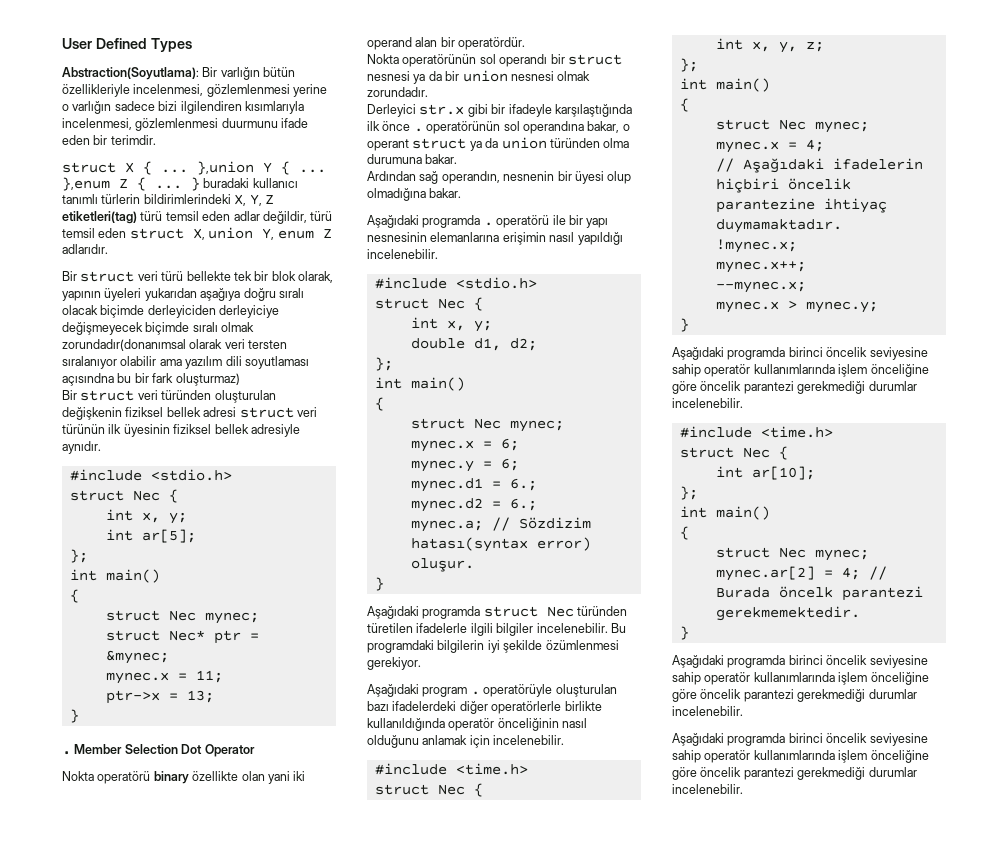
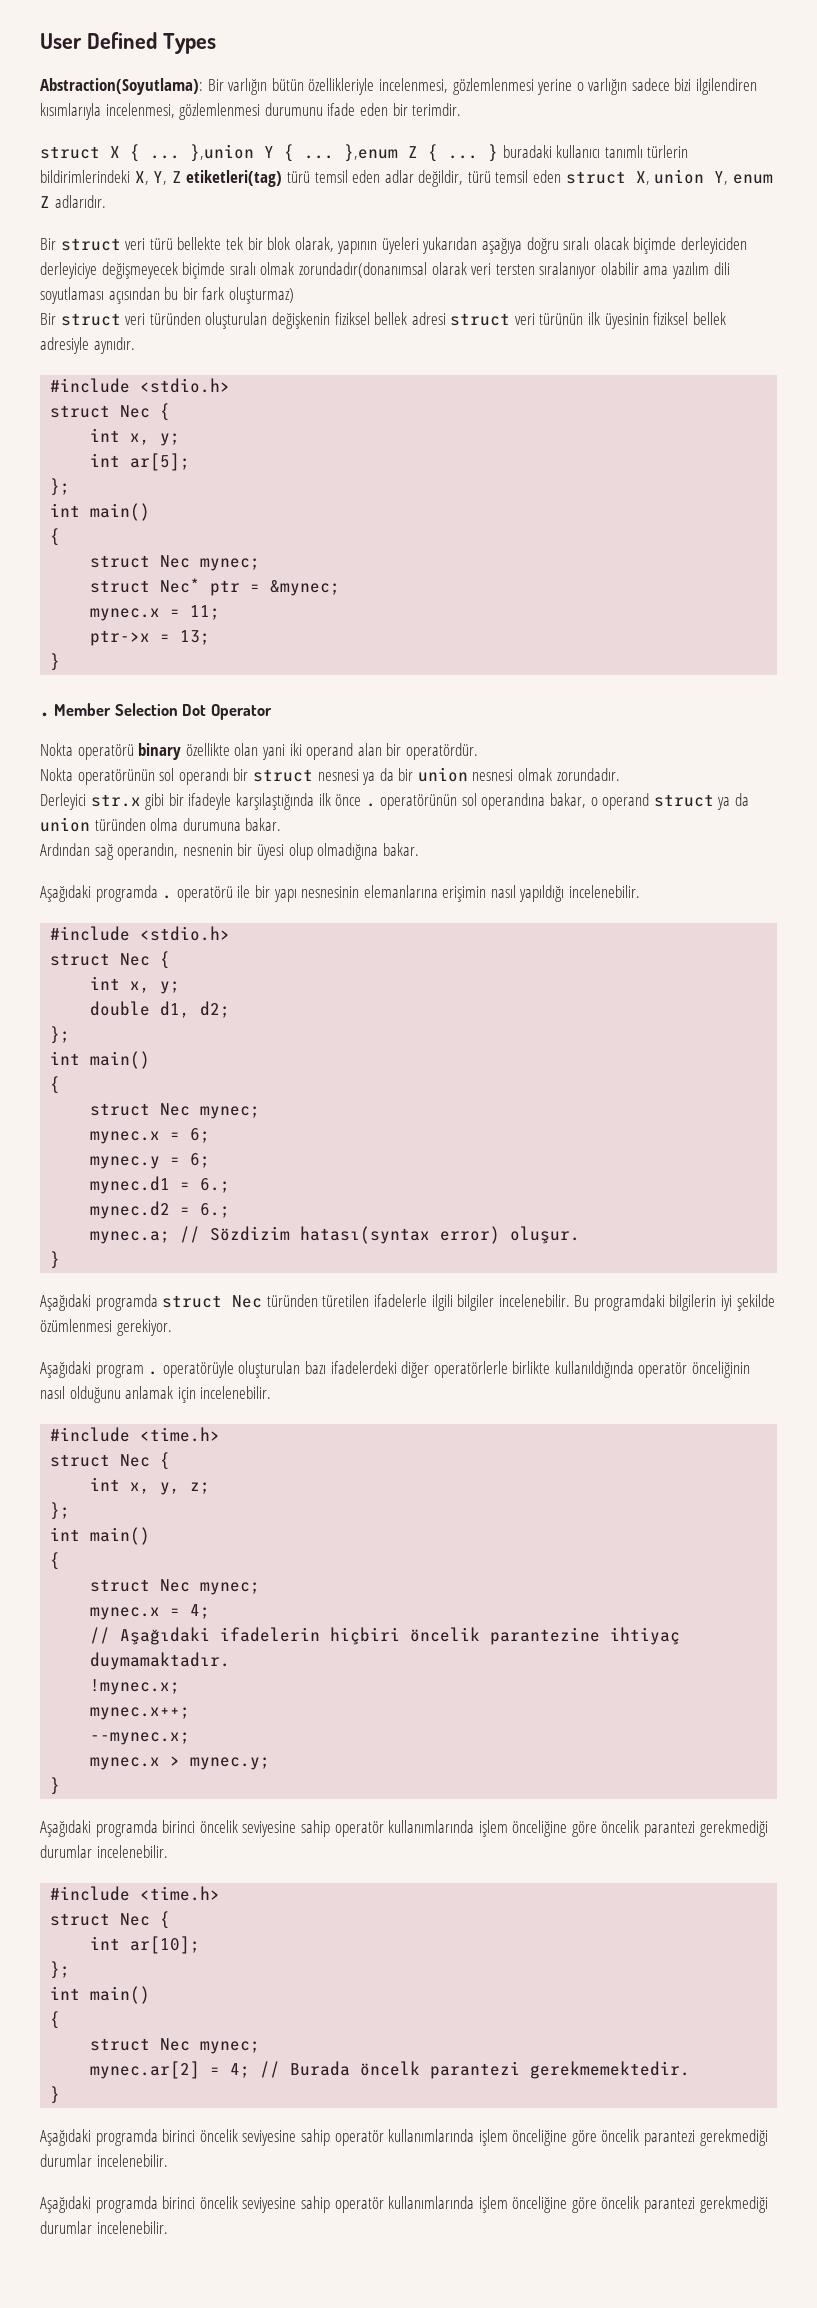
[221,118,278,128] duurmunu -> [264,103,323,116] durumunu
[62,373,114,386] açısındna -> [108,287,160,304] açısından
[367,139,409,151] operant -> [602,793,650,810] operand

